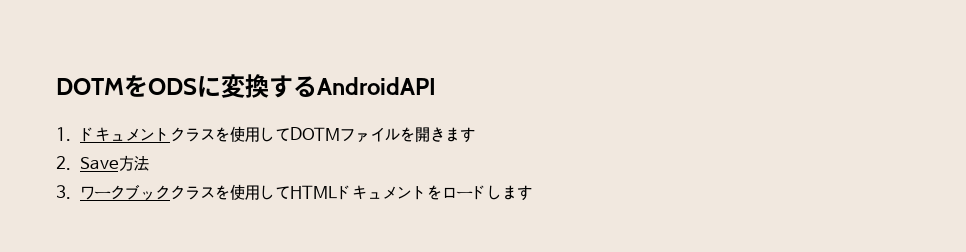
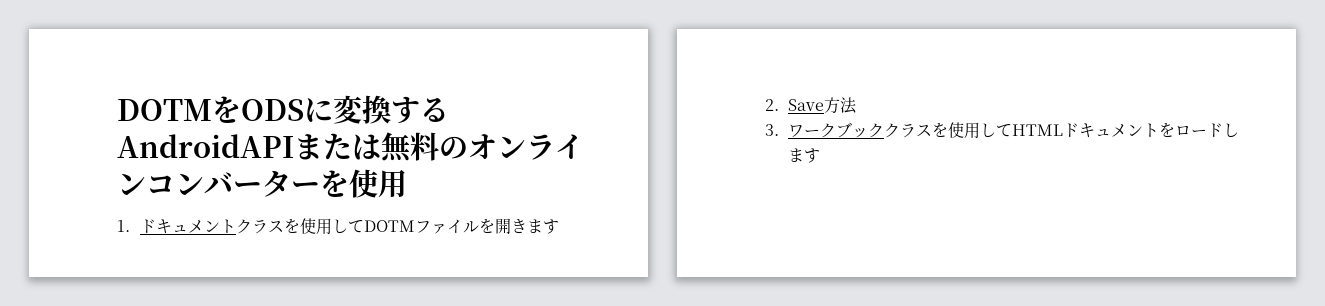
(436, 86) none -> [294,132,584,163] [117,169,407,198] または無料のオンラインコンバーターを使用

